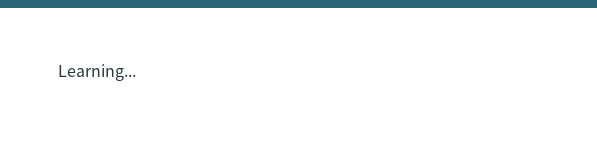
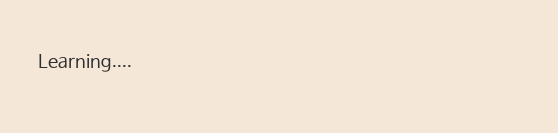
[58,64,136,81] Learning... -> [38,54,132,72] Learning....

